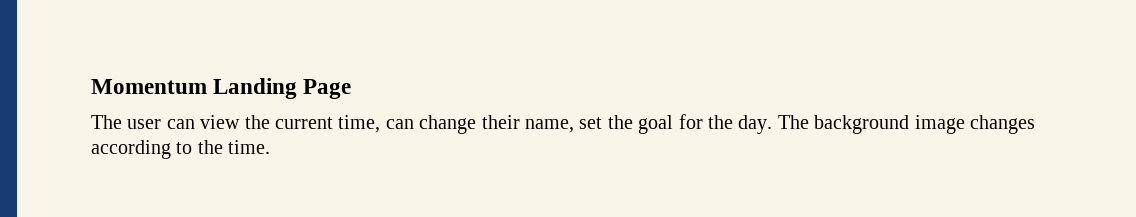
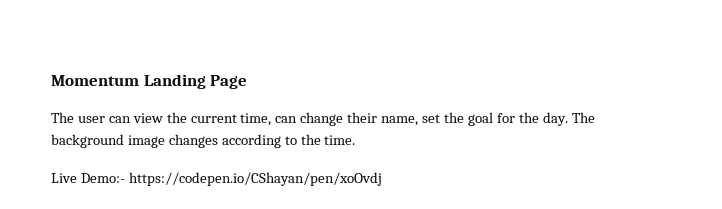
(271, 147) none -> [51,172,382,186] // Live Demo:- https://codepen.io/CShayan/pen/xoOvdj

